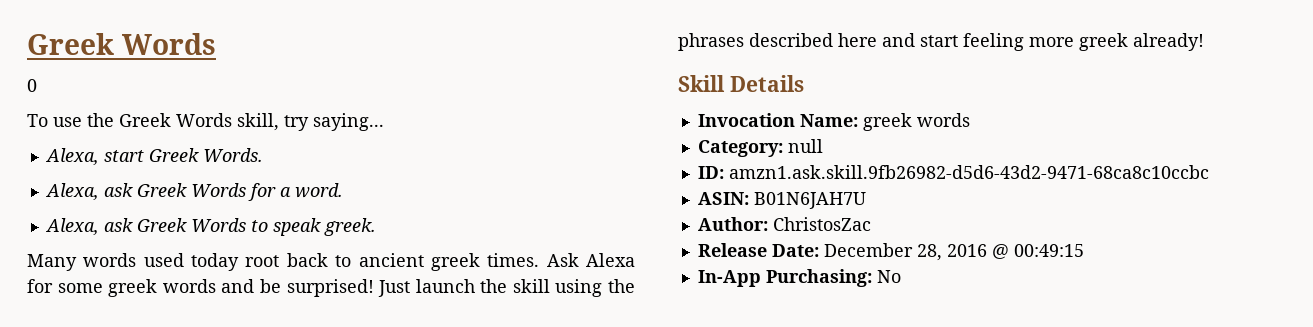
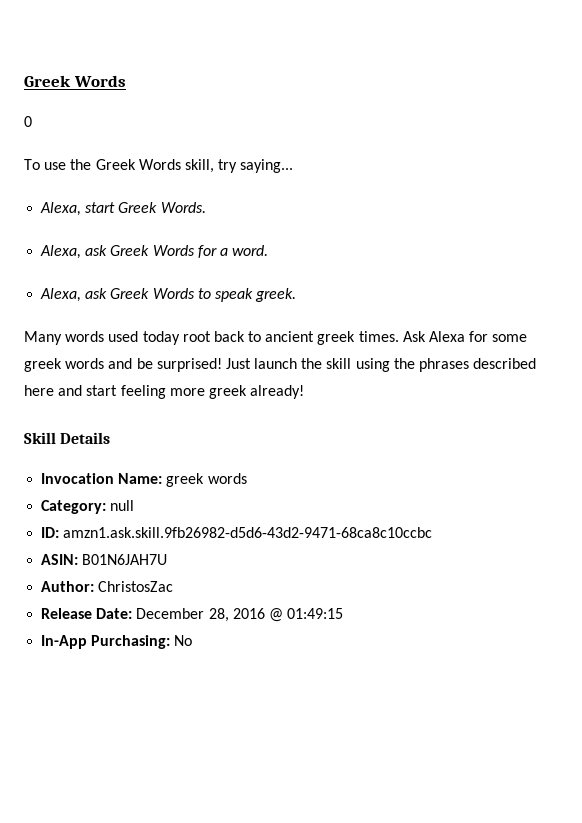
[1013,244,1084,257] 00:49:15 -> [287,608,344,619] 01:49:15

